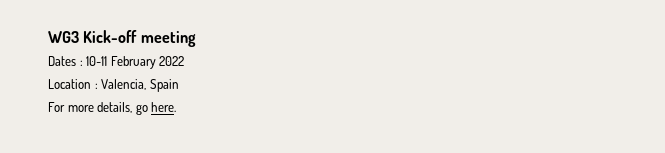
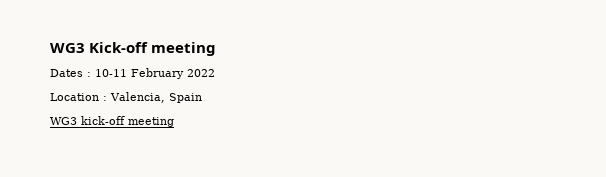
[48,102,177,115] For more details, go here. -> [50,116,174,127] WG3 kick-off meeting

